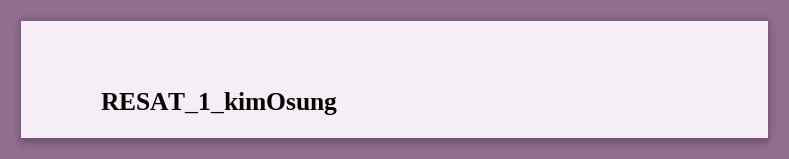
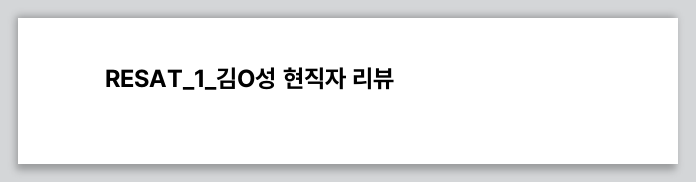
[101,92,337,115] RESAT_1_kimOsung -> [105,67,395,90] RESAT_1_김O성 현직자 리뷰

